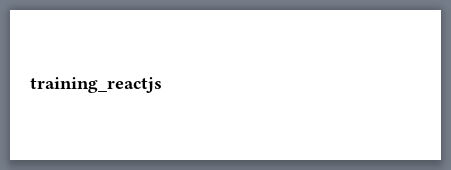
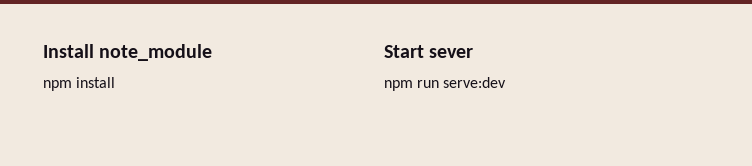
[30,77,162,93] training_reactjs -> [43,44,213,61] [43,77,116,91] [384,45,474,58] [384,77,507,91] Install note_module // npm install // Start sever // npm run serve:dev

